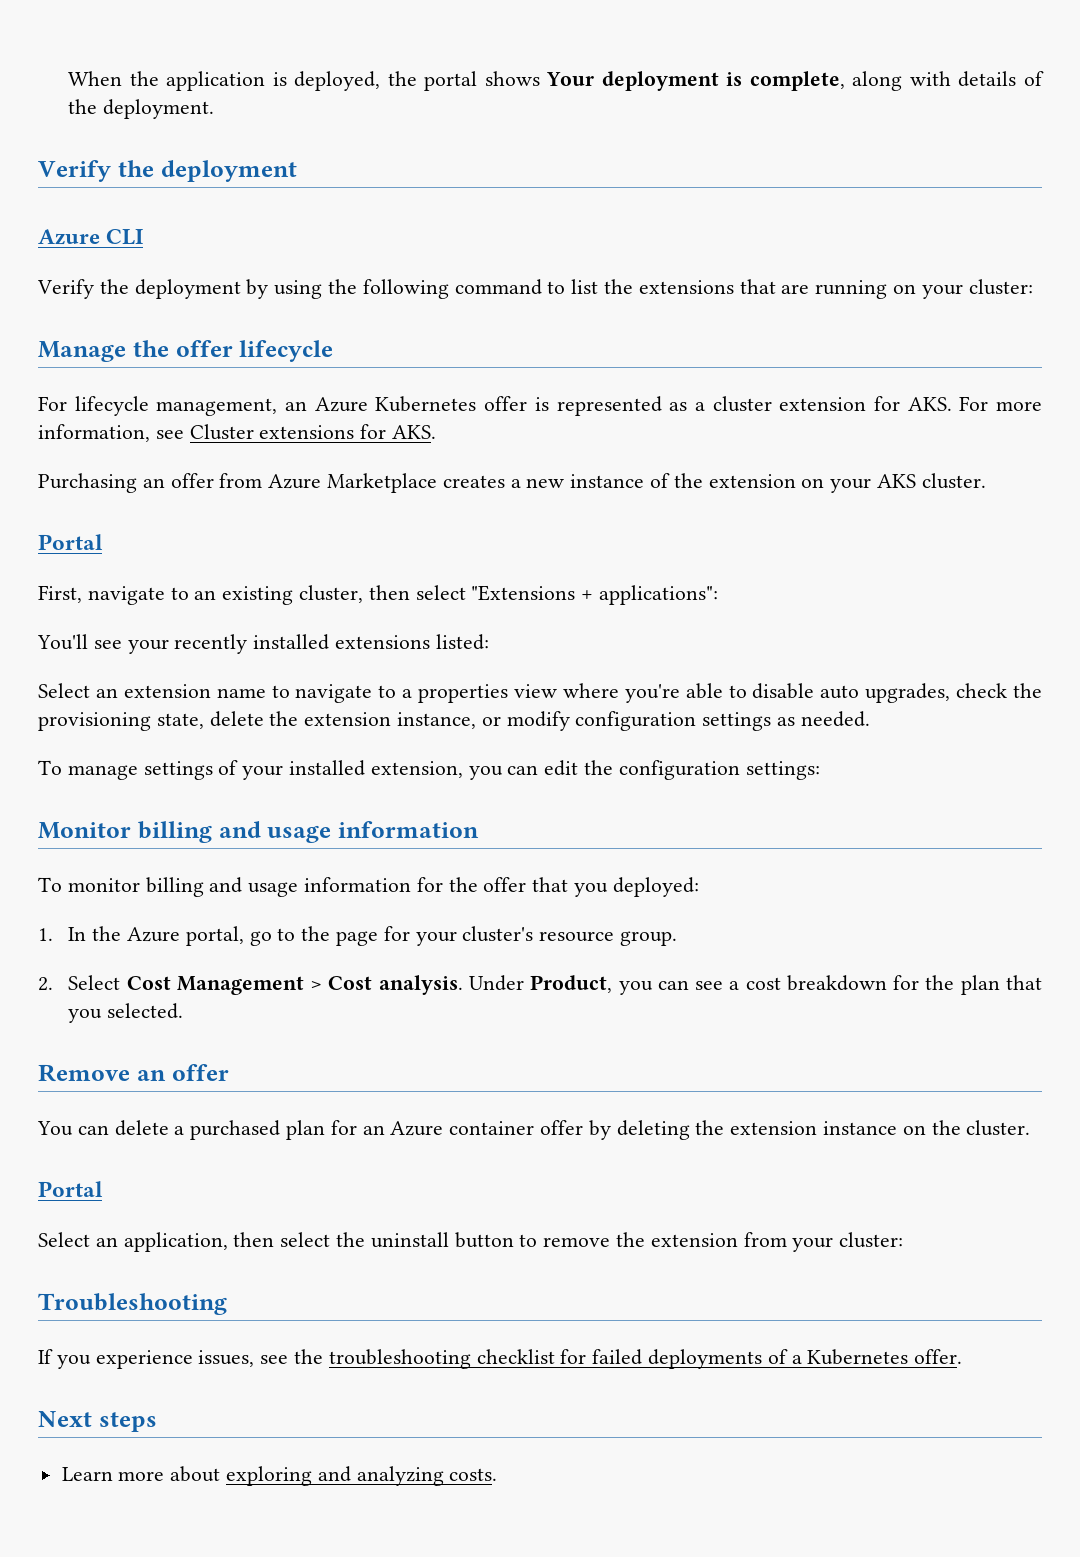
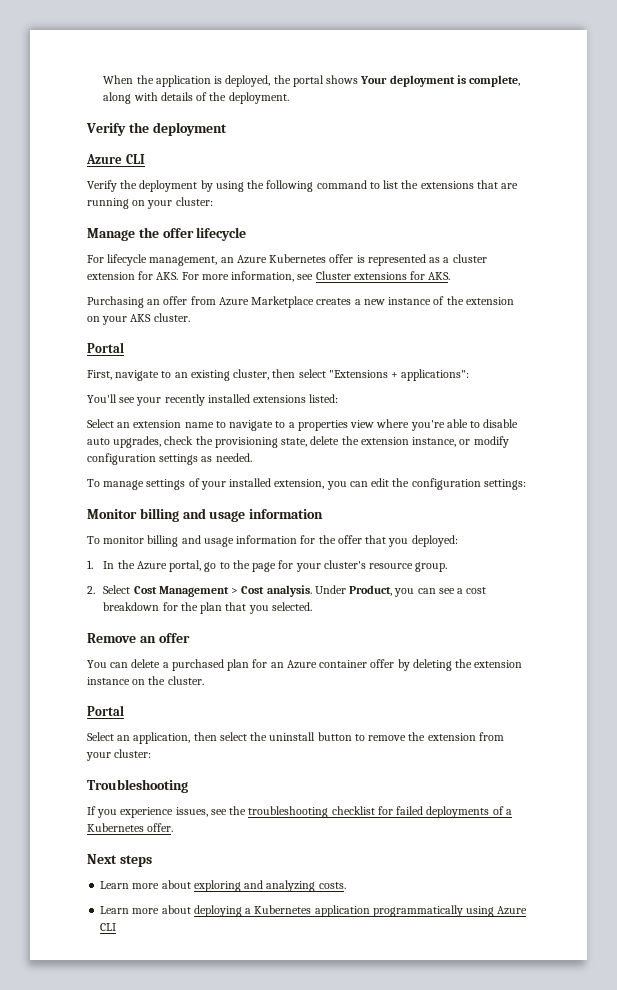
(498, 1474) none -> [100,905,528,917] [100,923,117,931] // Learn more about deploying a Kubernetes application programmatically using Azure CLI

